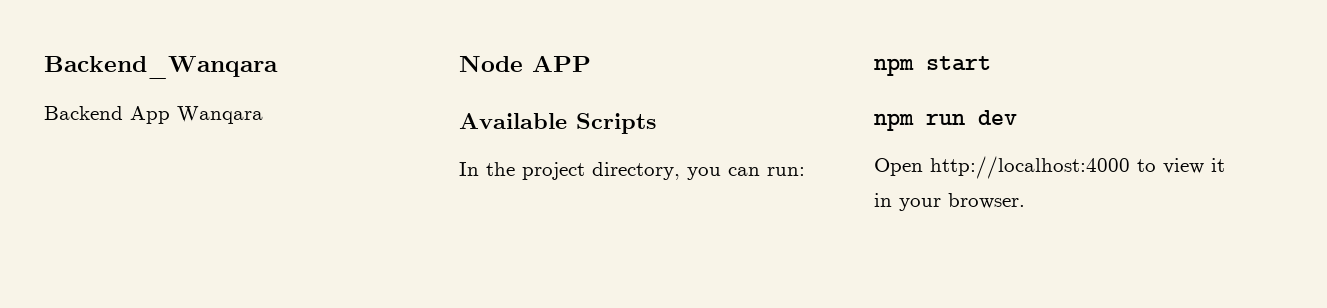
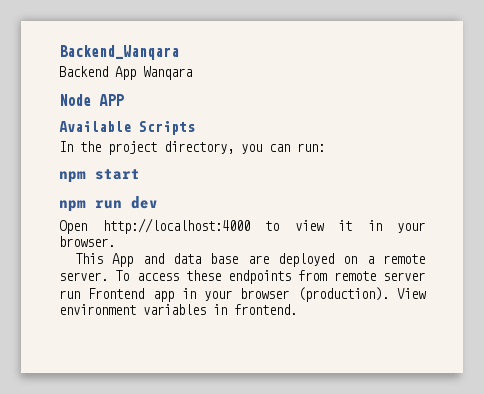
(1025, 201) none -> [74,253,425,267] [59,270,425,284] [59,287,426,302] [59,304,297,315] // This App and data base are deployed on a remote server. To access these endpoints from remote server run Frontend app in your browser (production). View environment variables in frontend.

